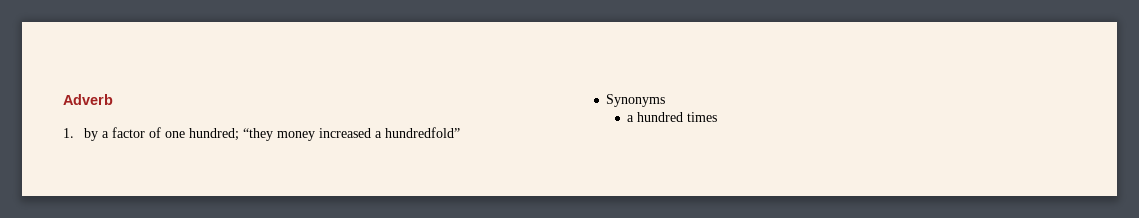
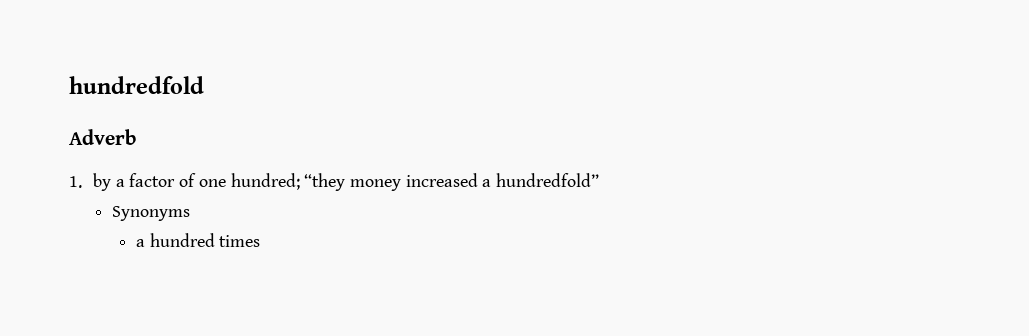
(63, 99) none -> [69,76,204,94] hundredfold //

